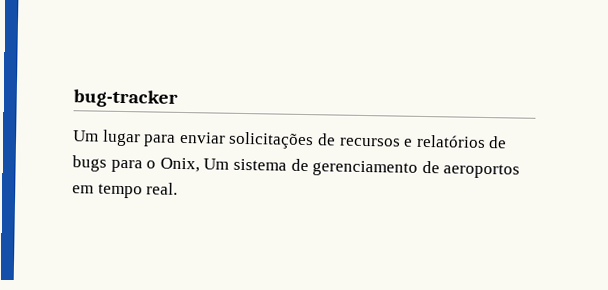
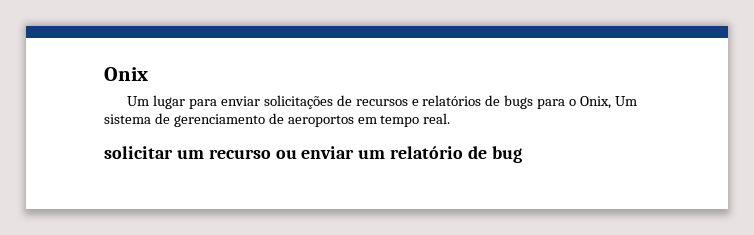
[73,89,178,108] bug-tracker -> [104,67,148,81] Onix
(179, 188) none -> [104,146,522,163] // solicitar um recurso ou enviar um relatório de bug

